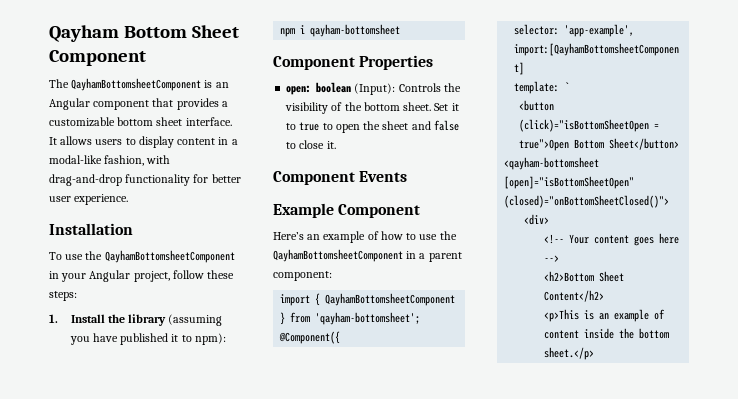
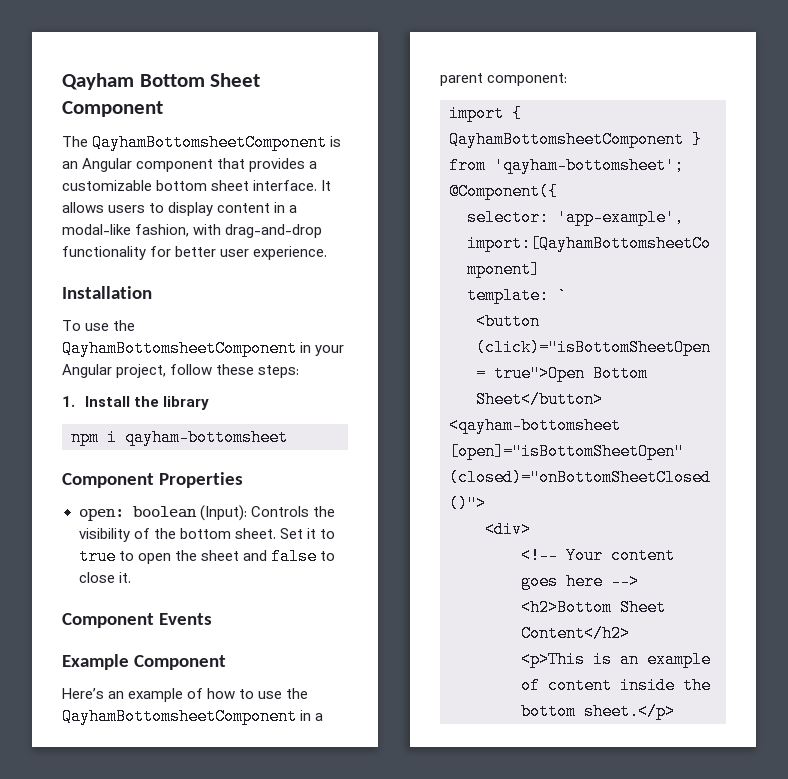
[168,314,223,326] [69,333,226,345] (assuming you have published it to npm): -> (210, 403) none

